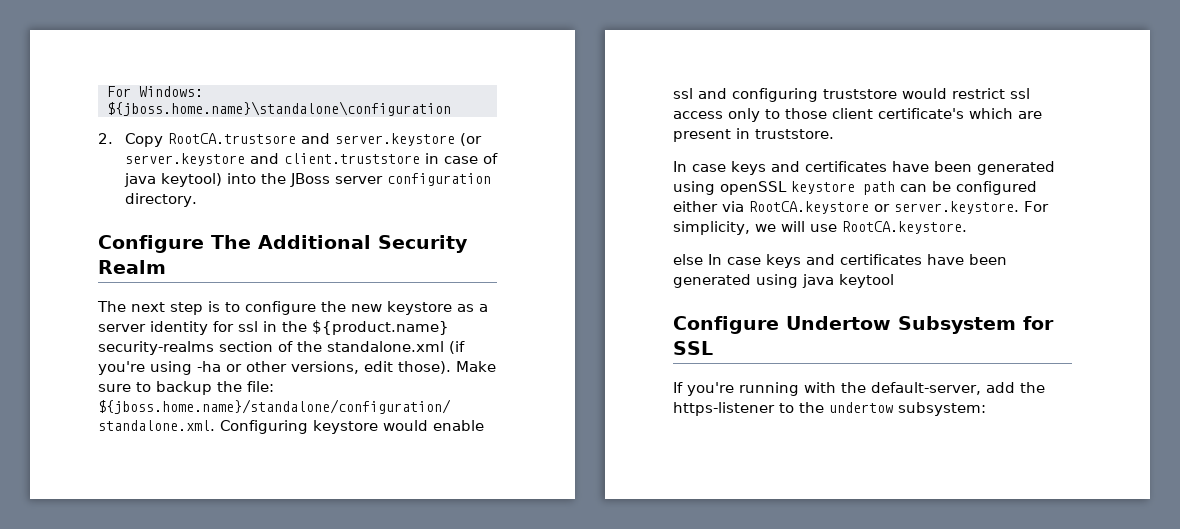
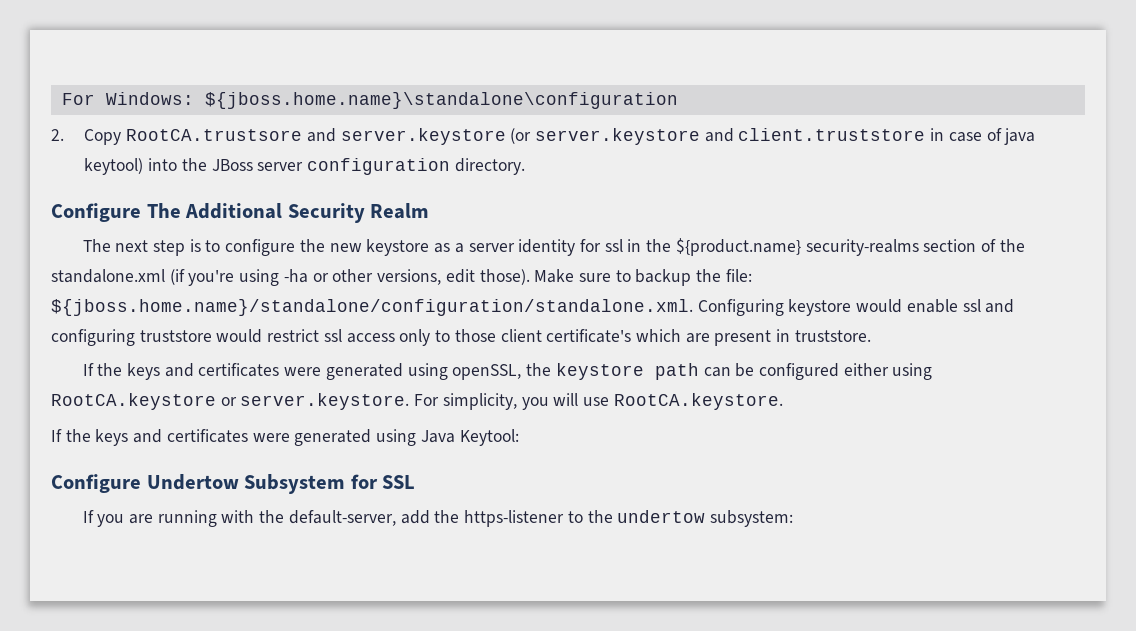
[673,161,1055,175] [673,181,787,195] In case keys and certificates have been generated using openSSL -> [82,363,552,380] If the keys and certificates were generated using openSSL, the
[722,201,744,212] via -> [892,363,933,380] using
[755,224,776,232] we -> [521,397,549,410] you
[673,254,1007,268] [673,274,894,288] else In case keys and certificates have been generated using java keytool -> [51,429,519,446] If the keys and certificates were generated using Java Keytool:
[687,382,734,396] you're -> [97,514,154,527] you are

